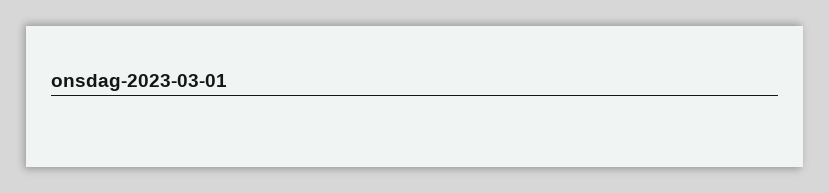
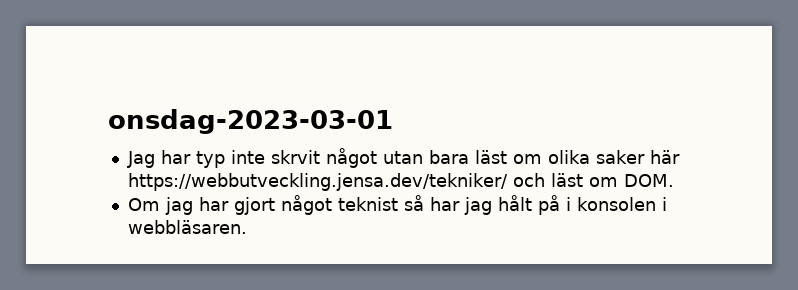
(227, 82) none -> [126,148,680,168] [127,173,674,191] [127,195,667,215] [127,220,247,234] // Jag har typ inte skrvit något utan bara läst om olika saker här https://webbutveckling.jensa.dev/tekniker/ och läst om DOM. // Om jag har gjort något teknist så har jag hålt på i konsolen i webbläsaren.

